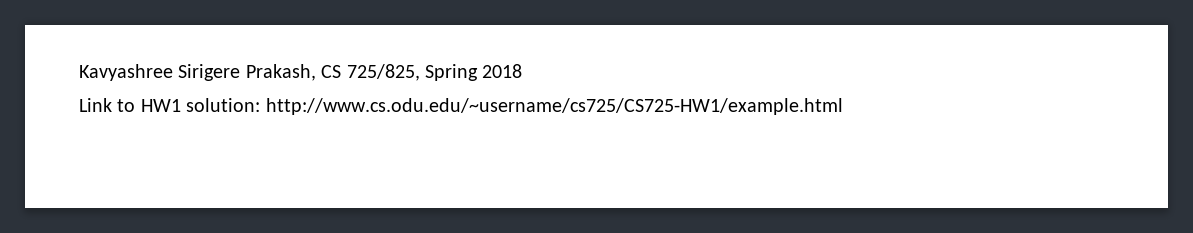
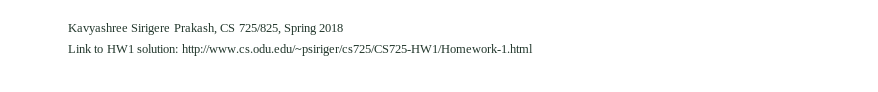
[265,98,843,115] http://www.cs.odu.edu/~username/cs725/CS725-HW1/example.html -> [181,44,533,56] http://www.cs.odu.edu/~psiriger/cs725/CS725-HW1/Homework-1.html

